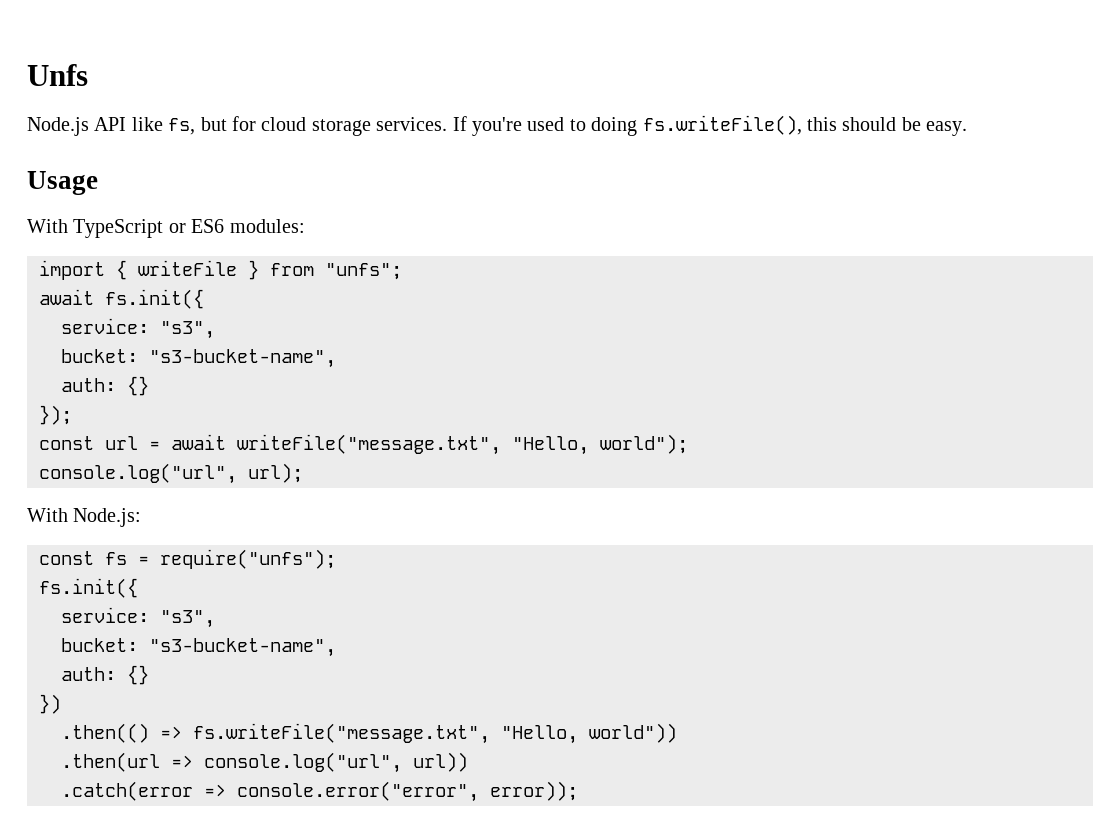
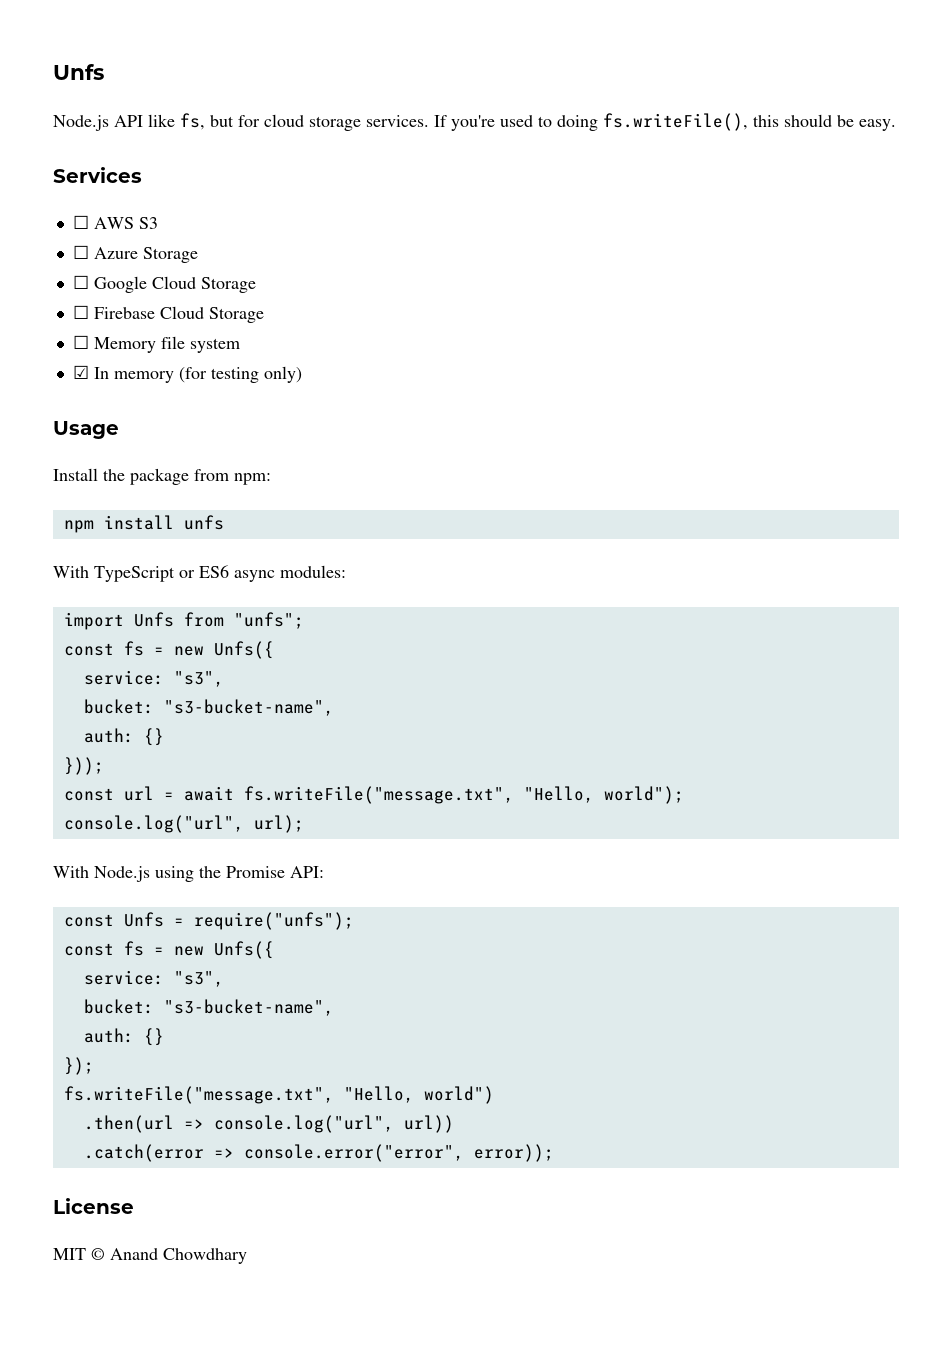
[27,171,98,195] Usage -> [53,167,142,183] [72,215,158,229] [72,245,198,263] [72,275,256,293] [72,305,264,323] [72,335,240,353] [72,365,302,383] [53,421,119,439] [53,468,271,485] [63,515,224,533] Services // ☐ AWS S3 // ☐ Azure Storage // ☐ Google Cloud Storage // ☐ Firebase Cloud Storage // ☐ Memory file system // ☑ In memory (for testing only) // Usage // Install the package from npm: // npm install unfs
(225, 226) none -> [234,570,275,582] async
[116,260,259,280] { writeFile } -> [133,612,174,627] Unfs
[39,289,204,309] await fs.init({ -> [63,641,274,659] [83,670,224,687] [83,699,334,716] [83,728,164,746] [63,757,104,775] [63,786,684,804] [63,815,304,833] [53,866,324,882] [63,912,354,930] [63,941,274,959] const fs = new Unfs({ // service: "s3", // bucket: "s3-bucket-name", // auth: {} // })); // const url = await fs.writeFile("message.txt", "Hello, world"); // console.log("url", url); // With Node.js using the Promise API: // const Unfs = require("unfs"); // const fs = new Unfs({
[39,434,688,455] [39,463,303,484] [27,508,142,527] [39,549,336,569] [39,578,138,598] [61,607,215,628] [61,638,336,657] [61,665,149,685] [39,694,61,714] [61,723,677,744] const url = await writeFile("message.txt", "Hello, world"); // console.log("url", url); // With Node.js: // const fs = require("unfs"); // fs.init({ // service: "s3", // bucket: "s3-bucket-name", // auth: {} // }) // .then(() => fs.writeFile("message.txt", "Hello, world")) -> [63,1086,494,1104] fs.writeFile("message.txt", "Hello, world")
(578, 791) none -> [53,1198,134,1214] [53,1248,247,1264] // License // MIT © Anand Chowdhary

